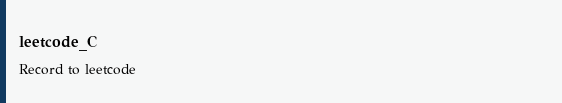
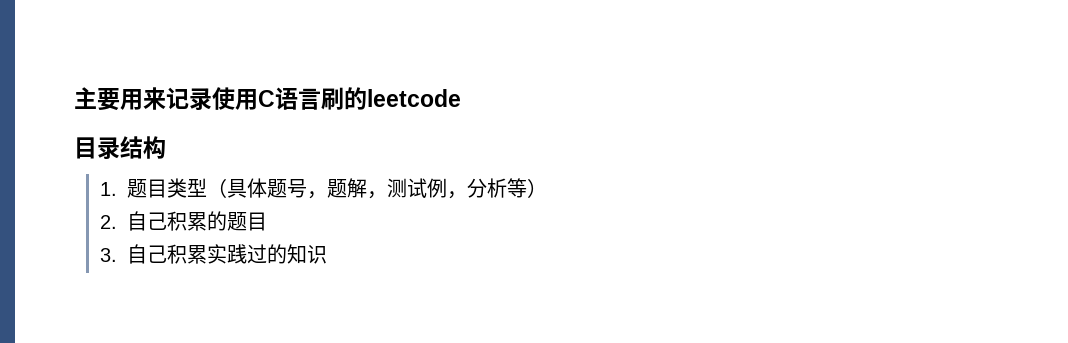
[19,35,97,51] [19,64,136,75] leetcode_C // Record to leetcode -> [74,87,461,111] [74,136,166,160] [99,178,547,199] [99,211,267,231] [99,244,327,264] 主要用来记录使用C语言刷的leetcode // 目录结构 // 1.题目类型（具体题号，题解，测试例，分析等） // 2.自己积累的题目 // 3.自己积累实践过的知识

